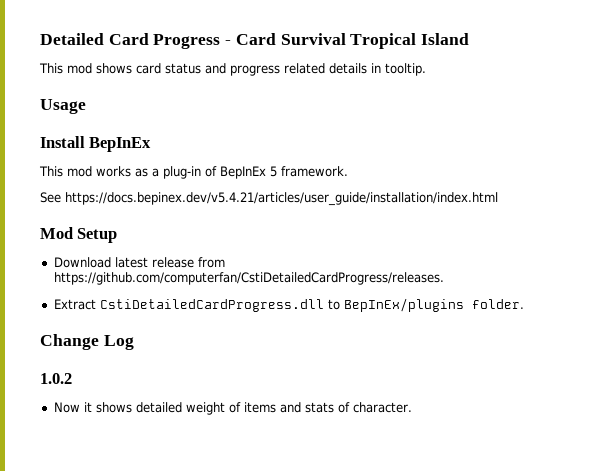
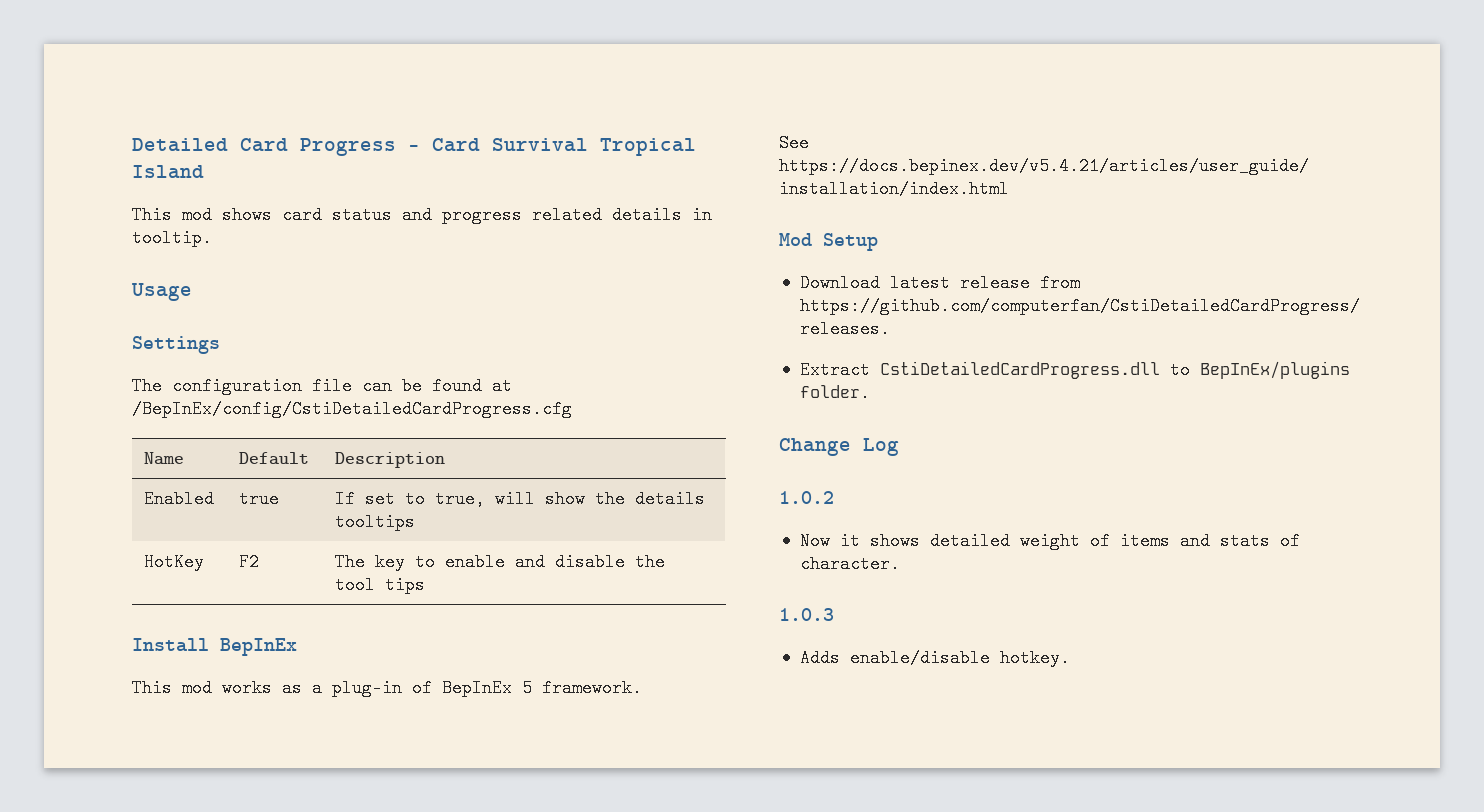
(86, 106) none -> [132,336,220,354] [132,377,512,395] [132,400,572,418] [144,452,185,465] [239,452,310,465] [335,452,446,468] [144,490,215,508] [239,490,280,508] [335,490,706,508] [335,513,416,531] [144,553,205,571] [239,553,260,571] [335,553,666,571] [335,576,426,594] // Settings // The configuration file can be found at /BepInEx/config/CstiDetailedCardProgress.cfg // Name | Default | Description // Enabled | true | If set to true, will show the details tooltips // HotKey | F2 | The key to enable and disable the tool tips
(412, 407) none -> [779,608,834,621] [799,649,1070,667] // 1.0.3 // Adds enable/disable hotkey.

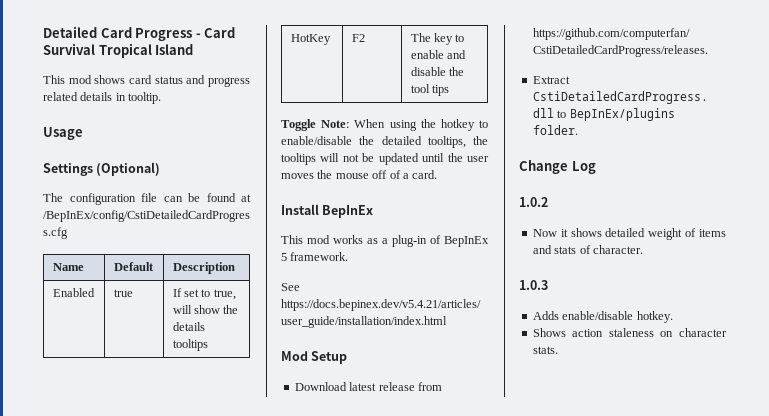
(220, 345) none -> [96,162,161,176] (Optional)
(426, 585) none -> [281,119,488,131] [281,136,488,148] [281,153,489,165] [281,170,438,179] // Toggle Note: When using the hotkey to enable/disable the detailed tooltips, the tooltips will not be updated until the user moves the mouse off of a card.
(1070, 658) none -> [532,328,727,337] [532,346,558,354] // Shows action staleness on character stats.

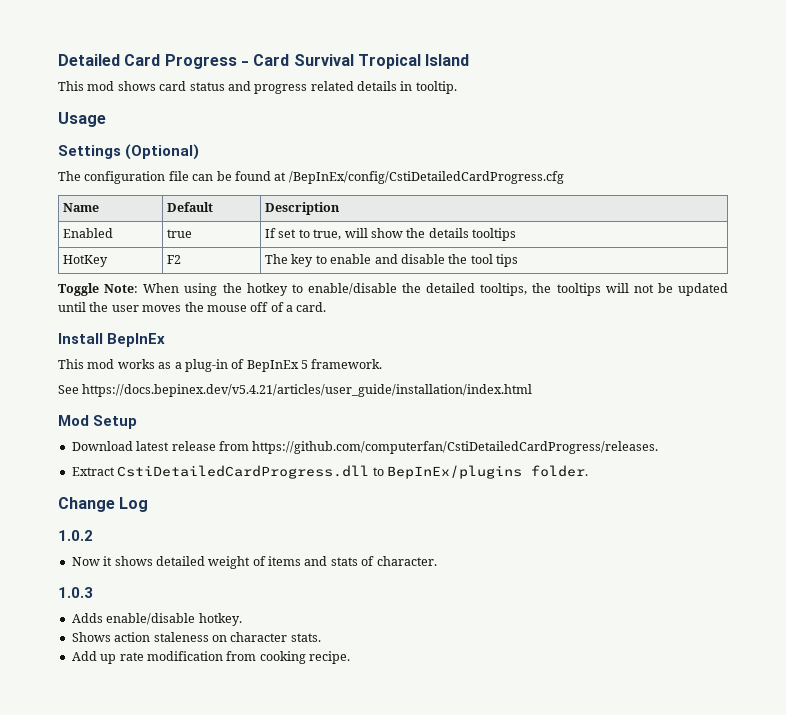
(558, 350) none -> [71,651,350,664] // Add up rate modification from cooking recipe.

